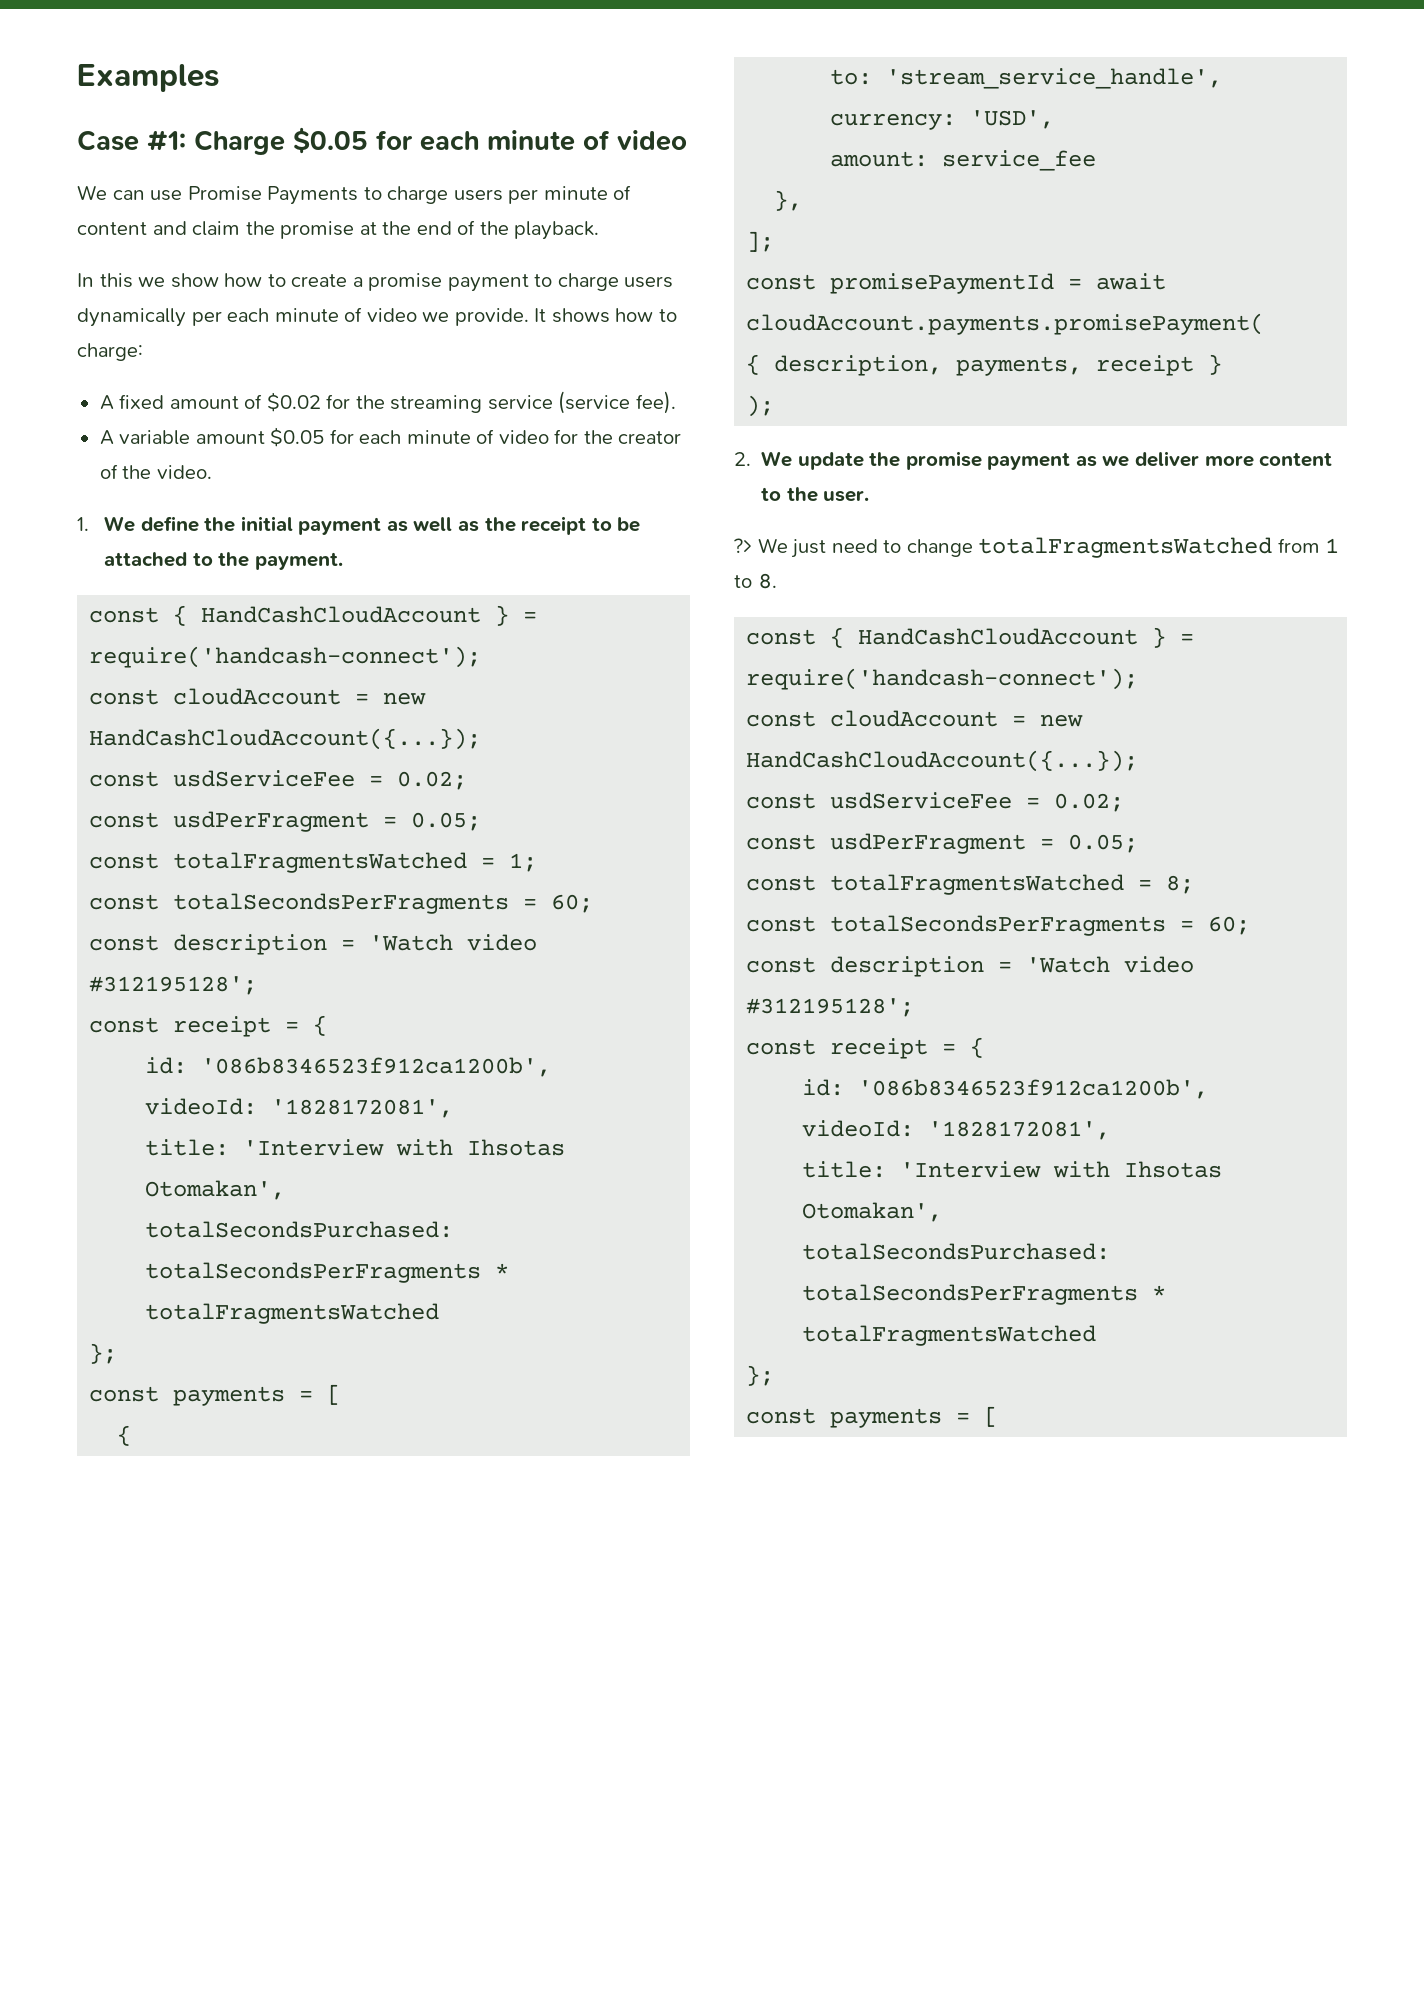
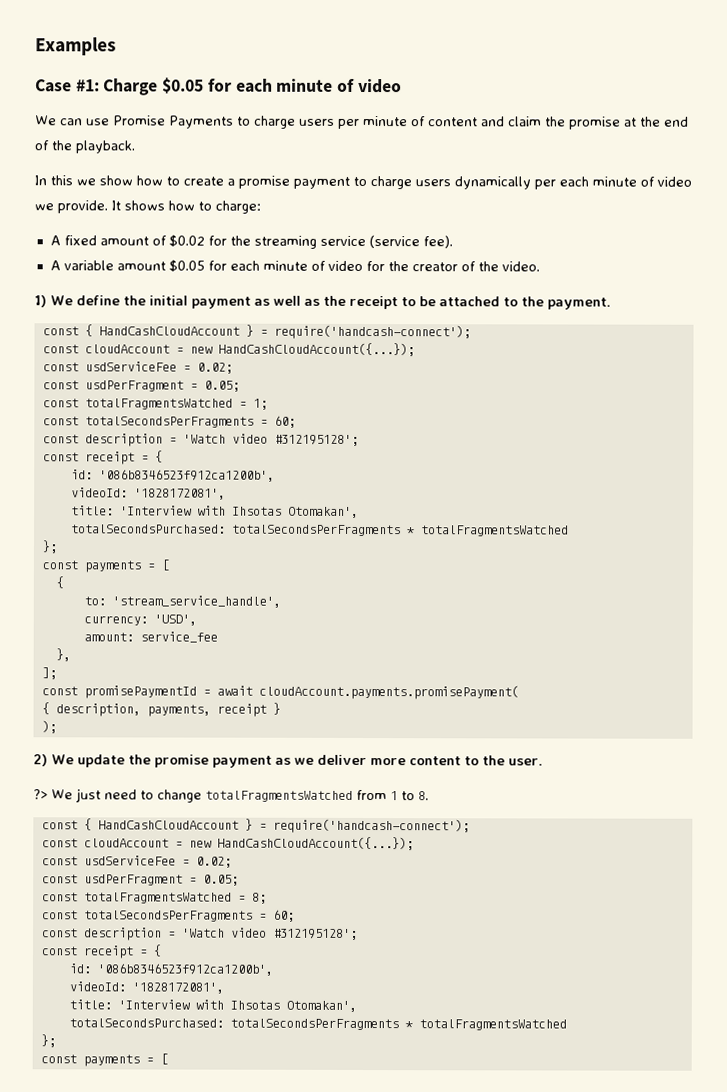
[77,517,89,531] 1. -> [34,295,47,308] 1)
[734,452,751,466] 2. -> [33,754,48,767] 2)

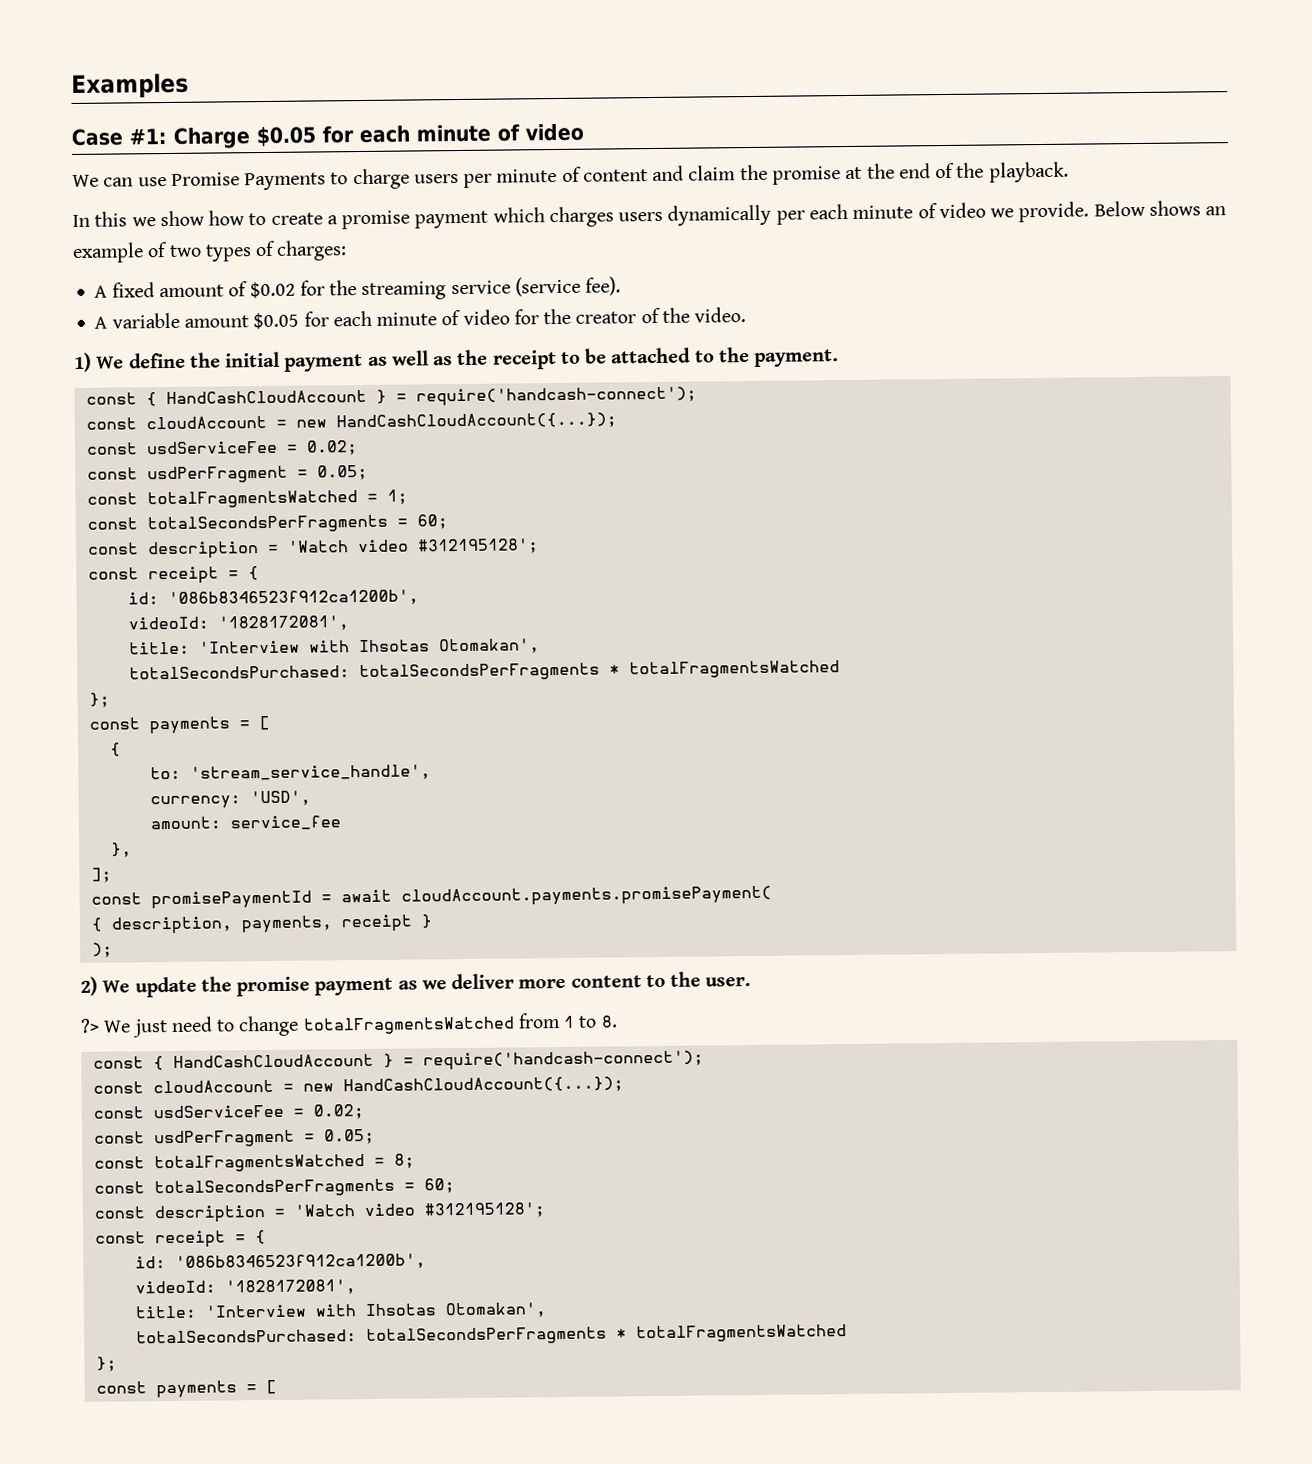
[353,176,412,190] to charge -> [492,206,614,228] which charges
[111,200,261,214] It shows how to charge: -> [1093,200,1227,217] [72,240,348,263] Below shows an example of two types of charges:

